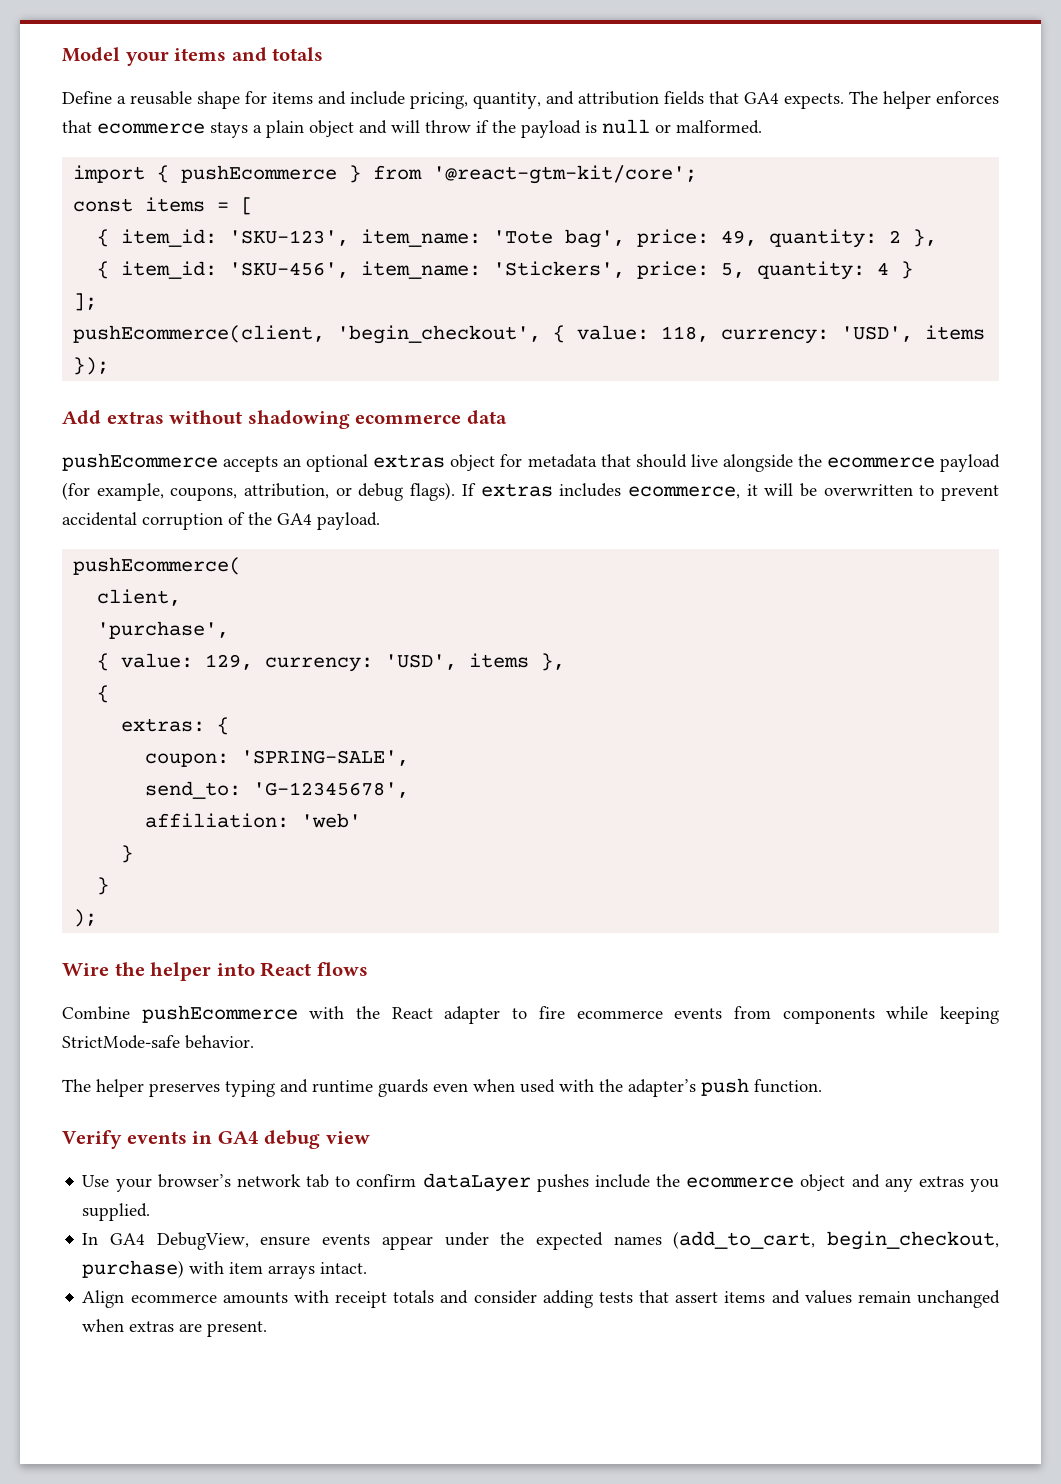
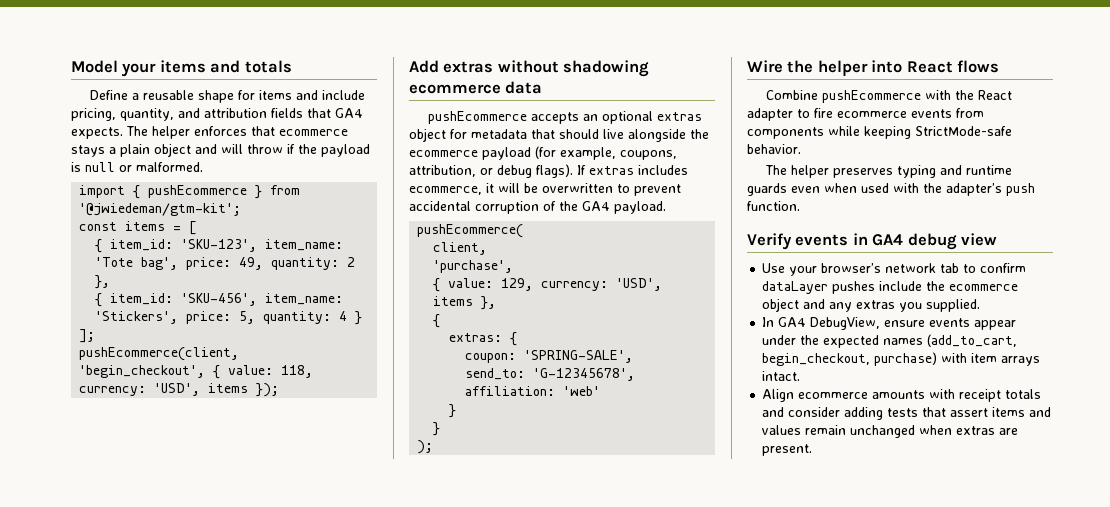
[433,165,698,184] '@react-gtm-kit/core'; -> [79,203,242,216] '@jwiedeman/gtm-kit';

